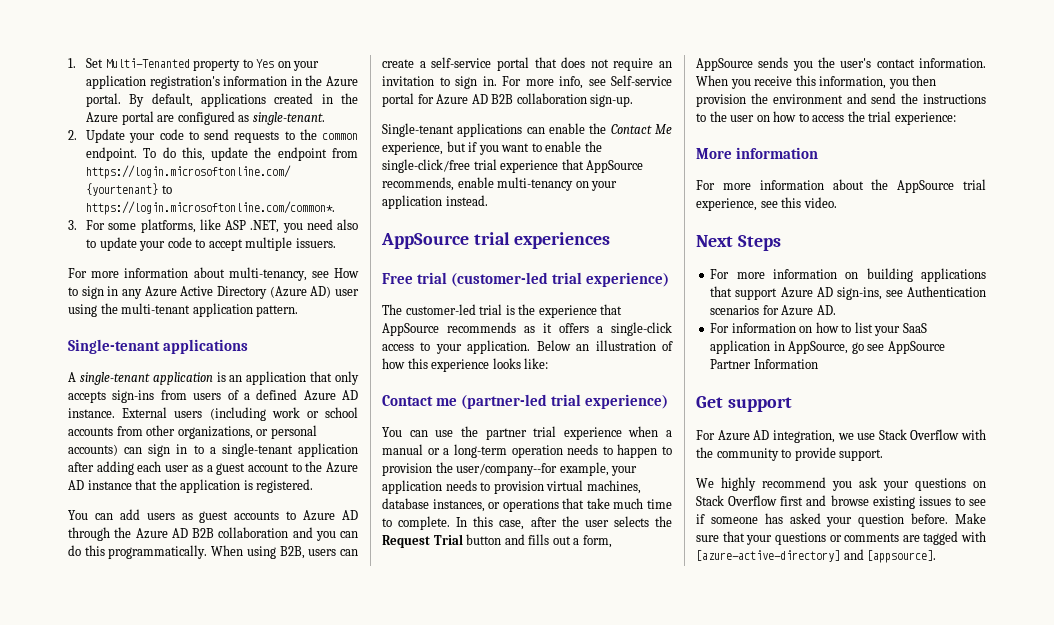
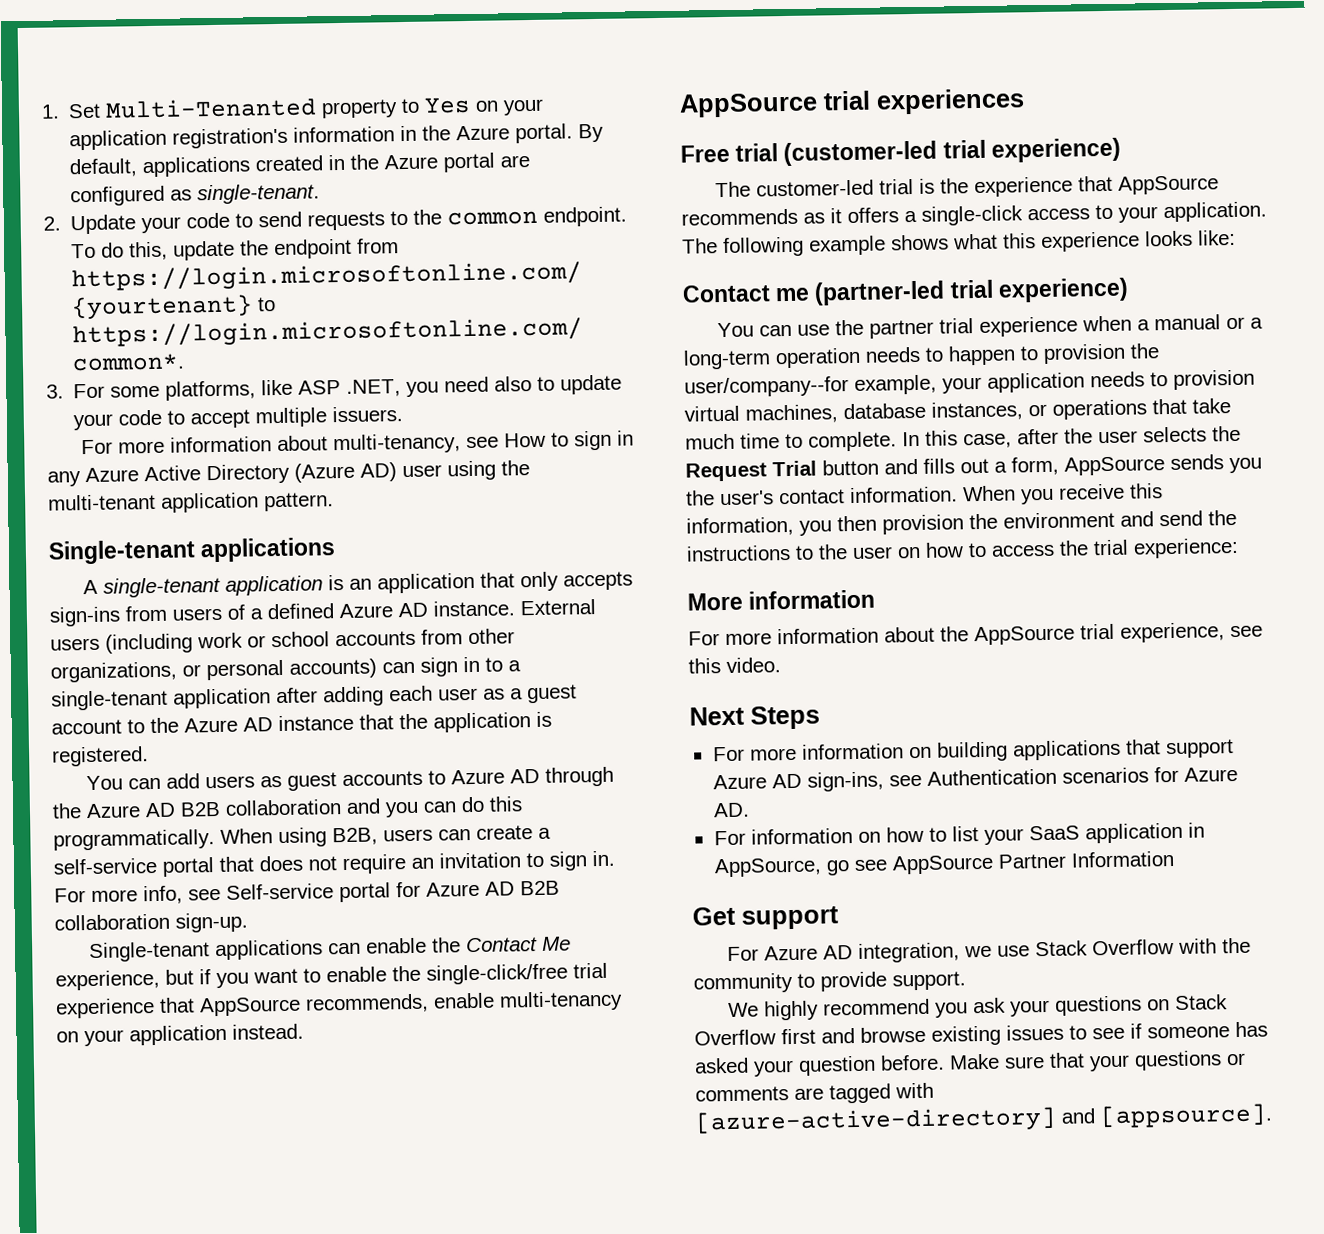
[536,340,673,351] [382,358,405,369] Below an illustration of how -> [682,233,998,257] The following example shows what

